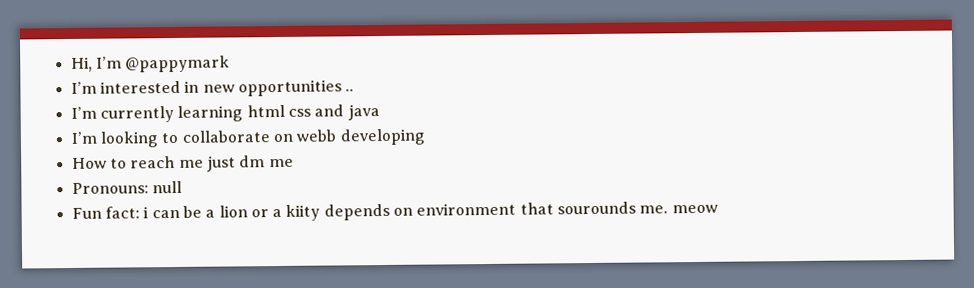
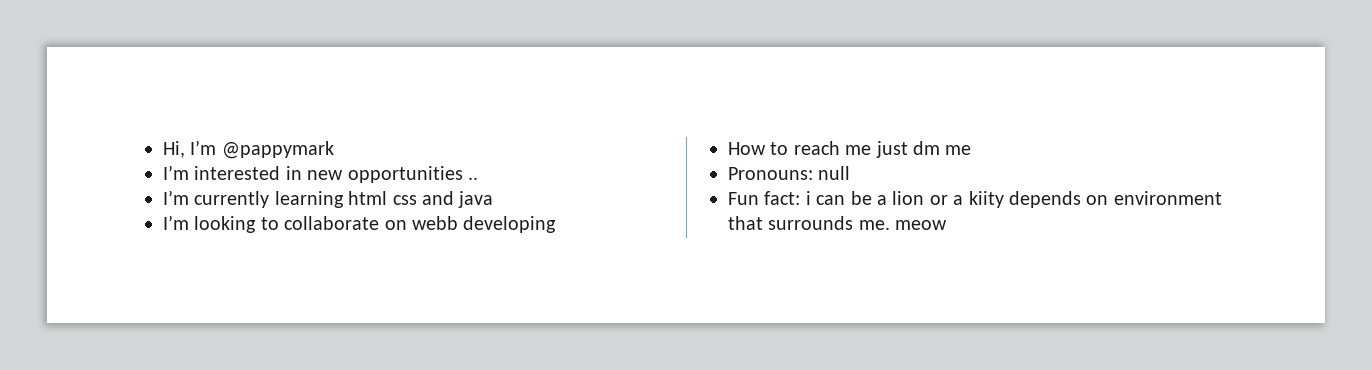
[557,201,637,215] sourounds -> [768,216,854,230] surrounds

